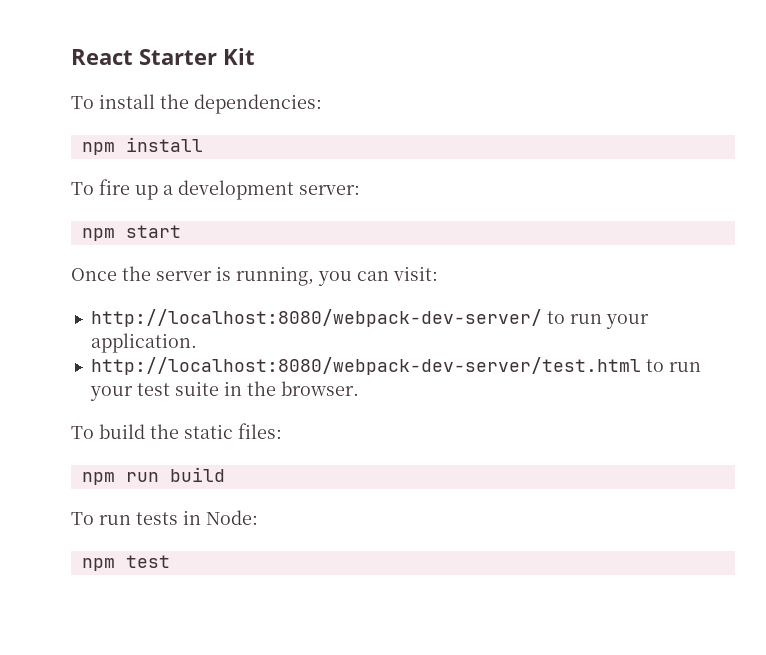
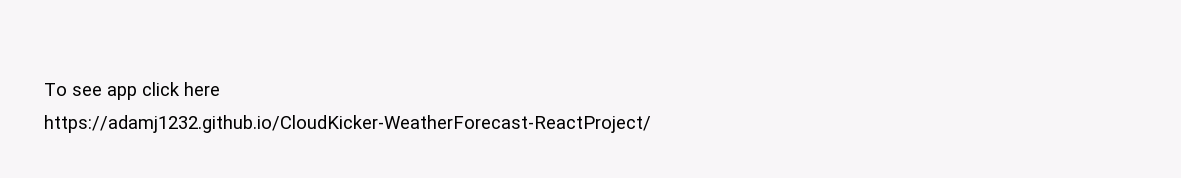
[71,48,255,65] [71,94,322,114] [81,137,203,155] [71,179,360,200] [81,225,181,241] [71,266,438,286] [90,309,649,329] [90,333,197,353] [90,357,701,375] [89,381,359,401] [71,423,282,439] [81,467,225,485] [71,510,258,525] [81,555,170,571] React Starter Kit // To install the dependencies: // npm install // To fire up a development server: // npm start // Once the server is running, you can visit: // http://localhost:8080/webpack-dev-server/ to run your application. // http://localhost:8080/webpack-dev-server/test.html to run your test suite in the browser. // To build the static files: // npm run build // To run tests in Node: // npm test -> [44,82,220,100] [44,115,651,133] To see app click here // https://adamj1232.github.io/CloudKicker-WeatherForecast-ReactProject/

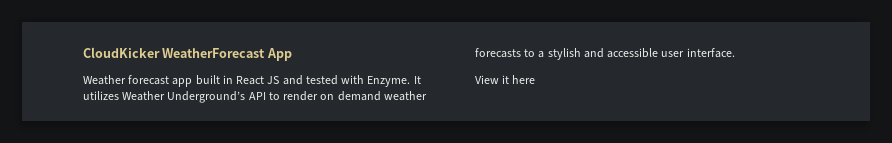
[44,82,180,100] To see app click -> [83,47,292,61] [83,75,421,87] [83,91,427,103] [475,48,735,60] [475,75,510,84] CloudKicker WeatherForecast App // Weather forecast app built in React JS and tested with Enzyme. It utilizes Weather Underground’s API to render on demand weather forecasts to a stylish and accessible user interface. // View it
[44,115,651,133] // https://adamj1232.github.io/CloudKicker-WeatherForecast-ReactProject/ -> (536, 79) none

